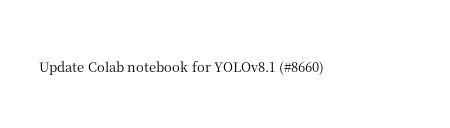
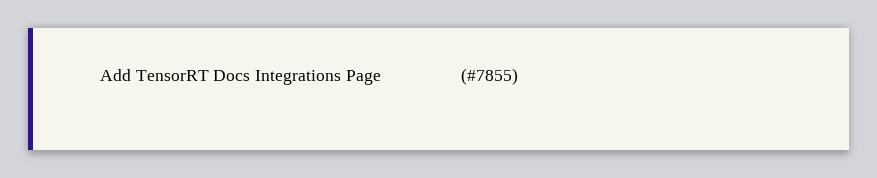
[39,61,324,75] Update Colab notebook for YOLOv8.1 (#8660) -> [100,68,518,85] Add TensorRT Docs Integrations Page (#7855)

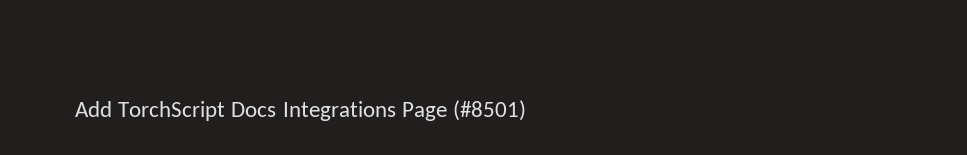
[135,70,209,81] TensorRT -> [118,101,226,121] TorchScript
[461,68,518,85] (#7855) -> [453,100,527,121] (#8501)

